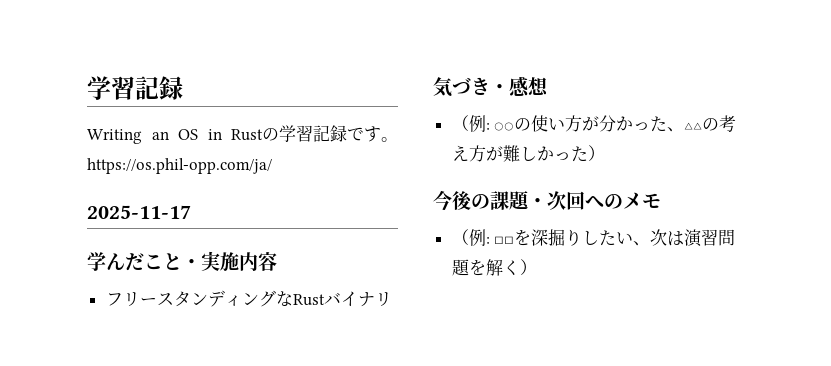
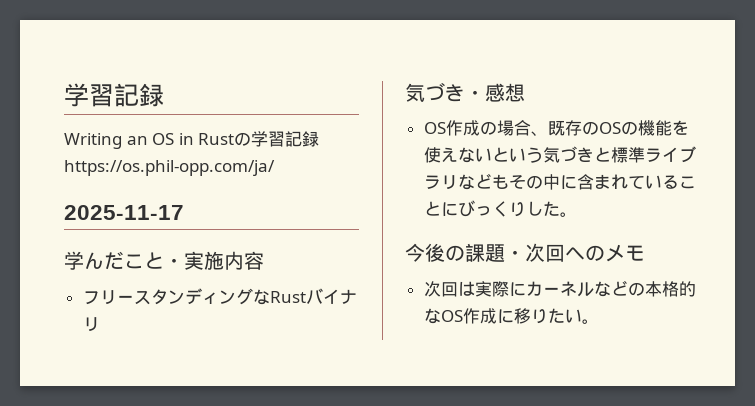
[347,126,398,142] です。 -> (320, 139) none
[451,115,737,132] [451,145,605,162] （例: ○○の使い方が分かった、△△の考え方が難しかった） -> [423,120,689,136] [423,146,696,163] [423,173,696,190] [423,200,577,217] OS作成の場合、既存のOSの機能を使えないという気づきと標準ライブラリなどもその中に含まれていることにびっくりした。
[451,229,736,247] [451,259,537,276] （例: □□を深掘りしたい、次は演習問題を解く） -> [423,280,696,297] [423,308,599,324] 次回は実際にカーネルなどの本格的なOS作成に移りたい。

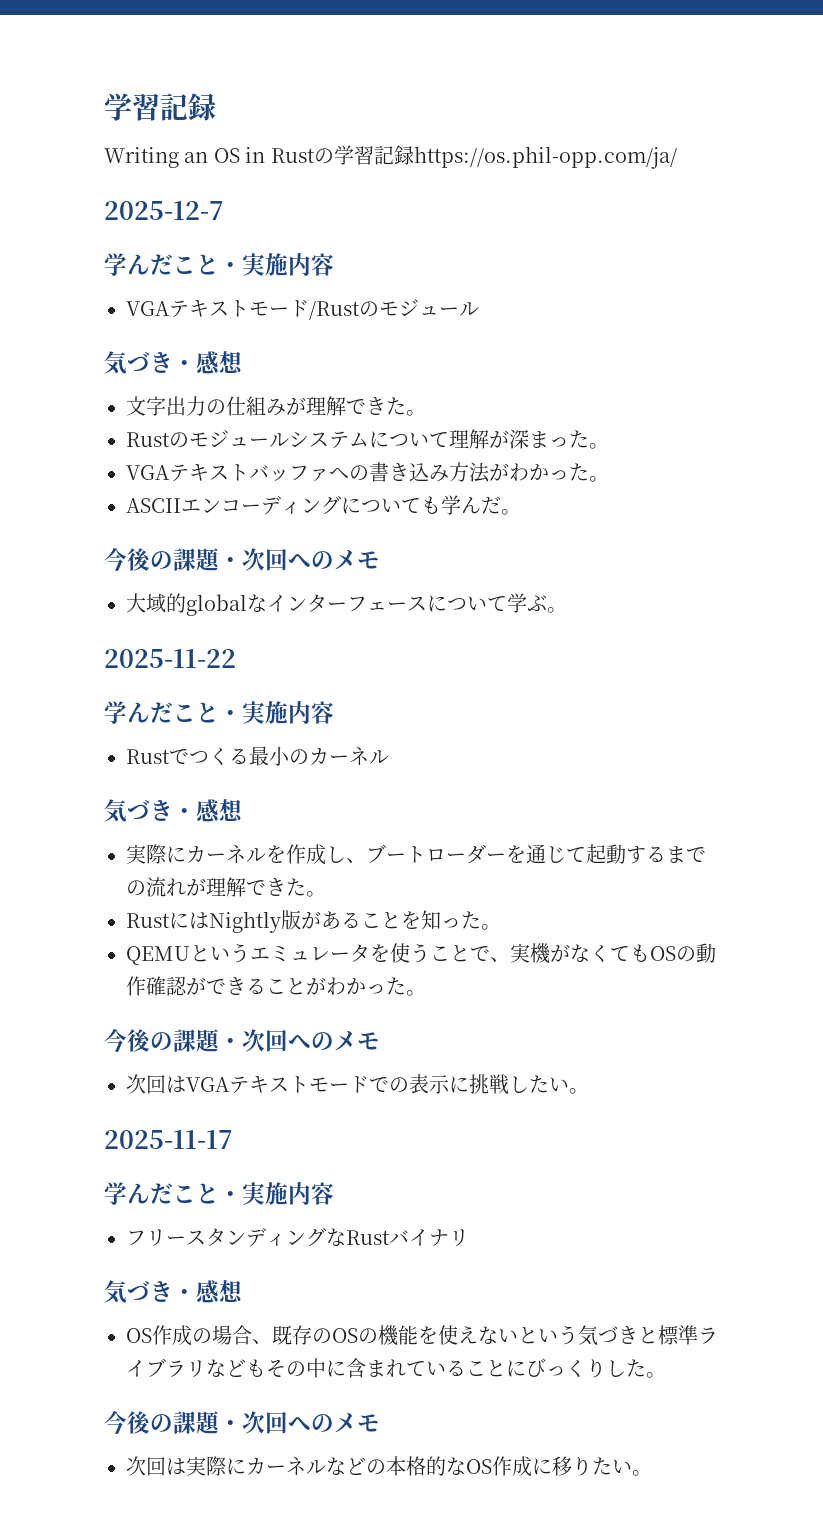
(275, 168) none -> [104,201,224,220] [104,253,334,276] [126,299,479,320] [104,351,243,375] [126,396,426,416] [126,429,609,449] [126,462,609,483] [126,495,521,515] [104,548,380,572] [126,593,567,616] [104,649,236,668] [104,701,334,724] [126,746,389,766] [104,799,243,823] [126,844,706,865] [126,877,326,897] [126,910,501,933] [126,943,716,965] [126,976,426,996] [104,1029,380,1053] [126,1074,589,1095] // 2025-12-7 // 学んだこと・実施内容 // VGAテキストモード/Rustのモジュール // 気づき・感想 // 文字出力の仕組みが理解できた。 // Rustのモジュールシステムについて理解が深まった。 // VGAテキストバッファへの書き込み方法がわかった。 // ASCIIエンコーディングについても学んだ。 // 今後の課題・次回へのメモ // 大域的globalなインターフェースについて学ぶ。 // 2025-11-22 // 学んだこと・実施内容 // Rustでつくる最小のカーネル // 気づき・感想 // 実際にカーネルを作成し、ブートローダーを通じて起動するまでの流れが理解できた。 // RustにはNightly版があることを知った。 // QEMUというエミュレータを使うことで、実機がなくてもOSの動作確認ができることがわかった。 // 今後の課題・次回へのメモ // 次回はVGAテキストモードでの表示に挑戦したい。

